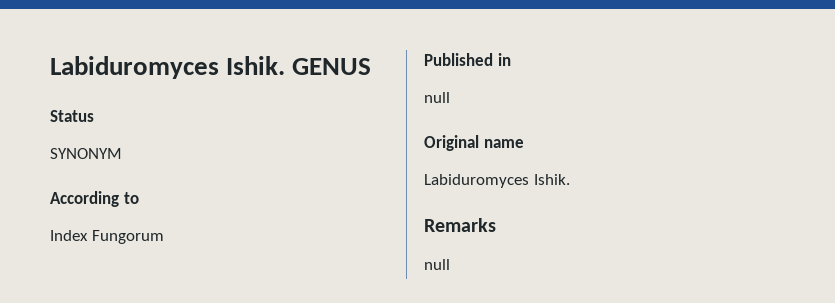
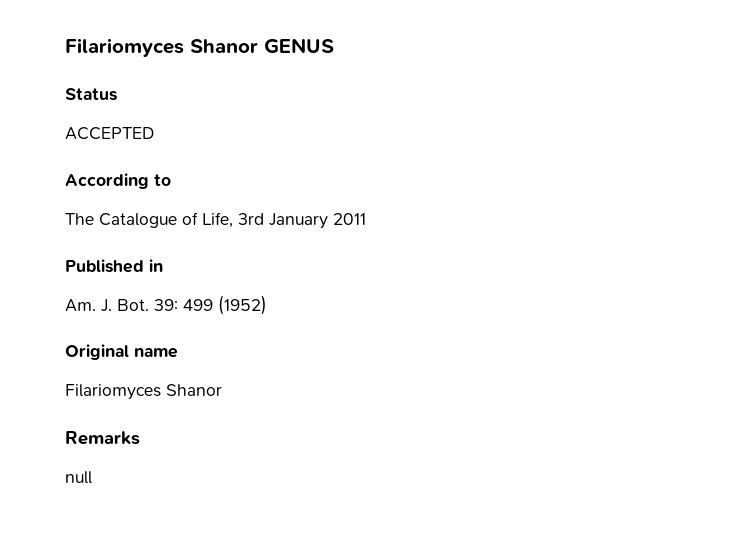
[50,56,286,79] Labiduromyces Ishik. -> [65,38,258,57] Filariomyces Shanor
[50,148,122,159] SYNONYM -> [65,127,154,140] ACCEPTED
[50,230,164,244] [424,53,511,66] [424,92,450,103] Index Fungorum // Published in // null -> [65,212,366,229] [65,259,163,273] [65,295,267,315] The Catalogue of Life, 3rd January 2011 // Published in // Am. J. Bot. 39: 499 (1952)
[424,174,570,188] Labiduromyces Ishik. -> [65,384,222,400] Filariomyces Shanor

